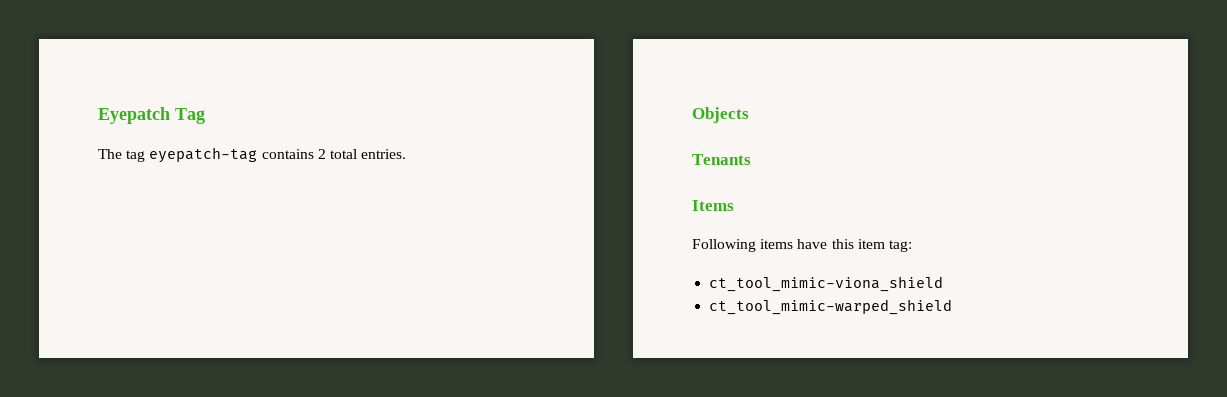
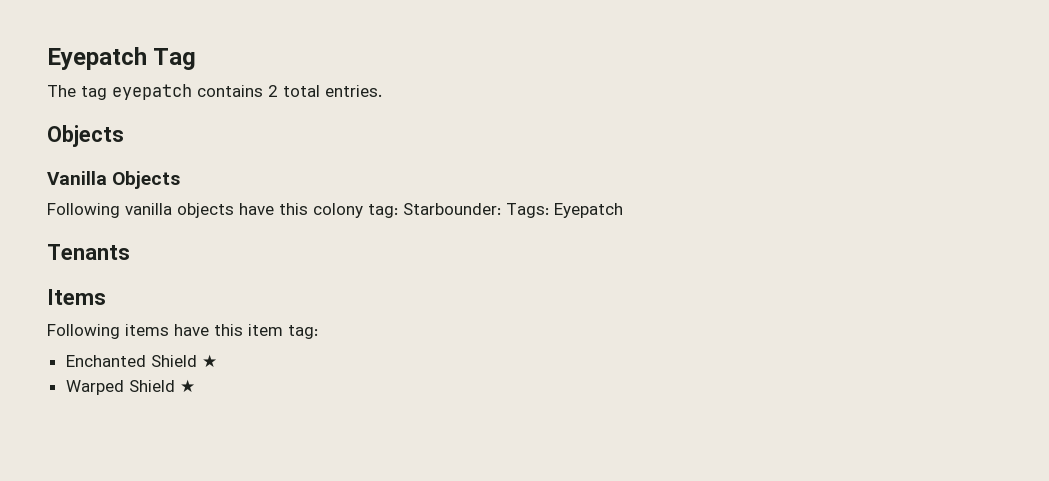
[149,147,258,163] eyepatch-tag -> [112,84,192,100] eyepatch
(749, 115) none -> [47,171,181,189] [47,203,623,218] // Vanilla Objects // Following vanilla objects have this colony tag: Starbounder: Tags: Eyepatch
[709,276,944,292] [709,299,953,315] ct_tool_mimic-viona_shield // ct_tool_mimic-warped_shield -> [65,354,217,368] [65,379,195,395] Enchanted Shield ★ // Warped Shield ★

